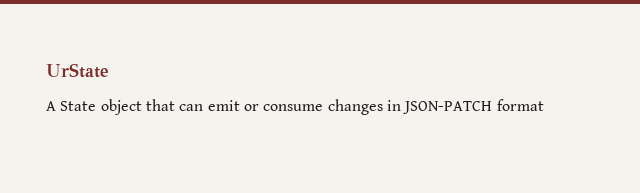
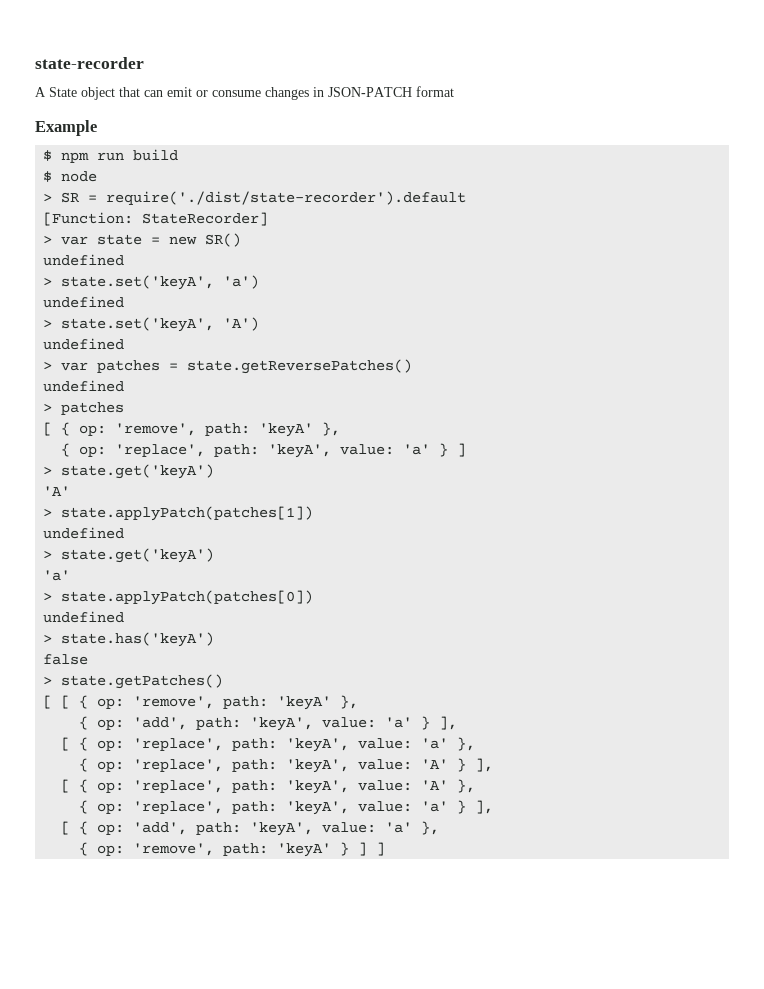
[46,63,109,78] UrState -> [35,57,144,69] state-recorder
(544, 105) none -> [35,120,97,136] [43,149,179,163] [43,171,98,182] [43,191,467,205] [43,212,269,226] [43,233,242,247] [43,254,125,266] [43,275,260,290] [43,296,125,308] [43,317,260,332] [43,338,125,350] [43,359,413,374] [43,380,125,392] [43,402,125,415] [43,422,341,437] [61,443,467,458] [43,464,215,479] [43,486,71,496] [43,506,314,521] [43,527,125,539] [43,548,215,563] [43,570,71,581] [43,590,314,605] [43,611,125,623] [43,632,215,647] [43,654,89,665] [43,674,224,689] [43,695,359,710] [79,716,458,731] [61,737,476,752] [79,758,494,773] [61,779,476,794] [79,800,494,815] [61,821,440,836] [79,842,386,857] // Example // $ npm run build // $ node // > SR = require('./dist/state-recorder').default // [Function: StateRecorder] // > var state = new SR() // undefined // > state.set('keyA', 'a') // undefined // > state.set('keyA', 'A') // undefined // > var patches = state.getReversePatches() // undefined // > patches // [ { op: 'remove', path: 'keyA' }, // { op: 'replace', path: 'keyA', value: 'a' } ] // > state.get('keyA') // 'A' // > state.applyPatch(patches[1]) // undefined // > state.get('keyA') // 'a' // > state.applyPatch(patches[0]) // undefined // > state.has('keyA') // false // > state.getPatches() // [ [ { op: 'remove', path: 'keyA' }, // { op: 'add', path: 'keyA', value: 'a' } ], // [ { op: 'replace', path: 'keyA', value: 'a' }, // { op: 'replace', path: 'keyA', value: 'A' } ], // [ { op: 'replace', path: 'keyA', value: 'A' }, // { op: 'replace', path: 'keyA', value: 'a' } ], // [ { op: 'add', path: 'keyA', value: 'a' }, // { op: 'remove', path: 'keyA' } ] ]

